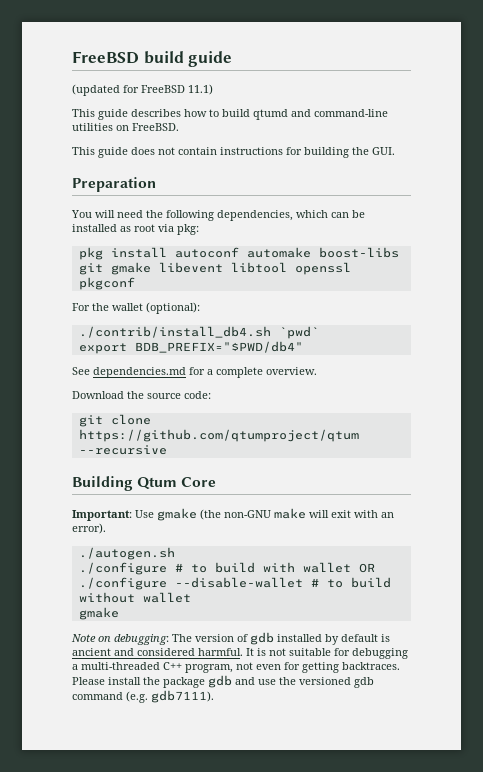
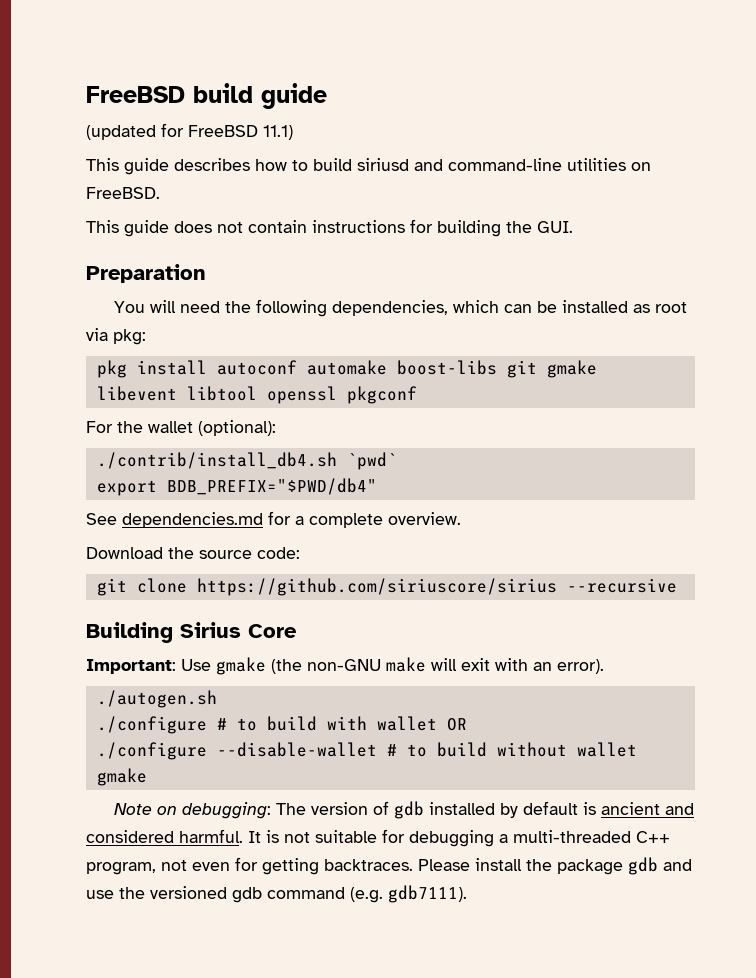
[253,109,288,120] qtumd -> [357,158,409,171] siriusd
[78,429,359,442] https://github.com/qtumproject/qtum -> [196,578,557,596] https://github.com/siriuscore/sirius
[137,477,178,490] Qtum -> [180,622,241,638] Sirius

